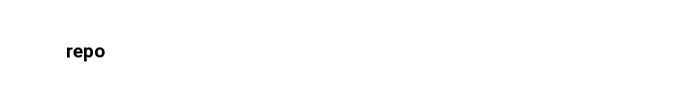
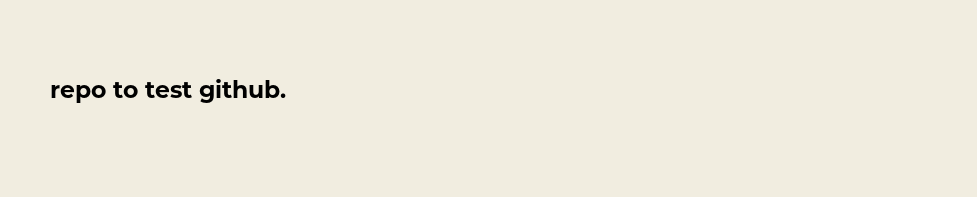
(106, 54) none -> [113,79,286,103] to test github.

